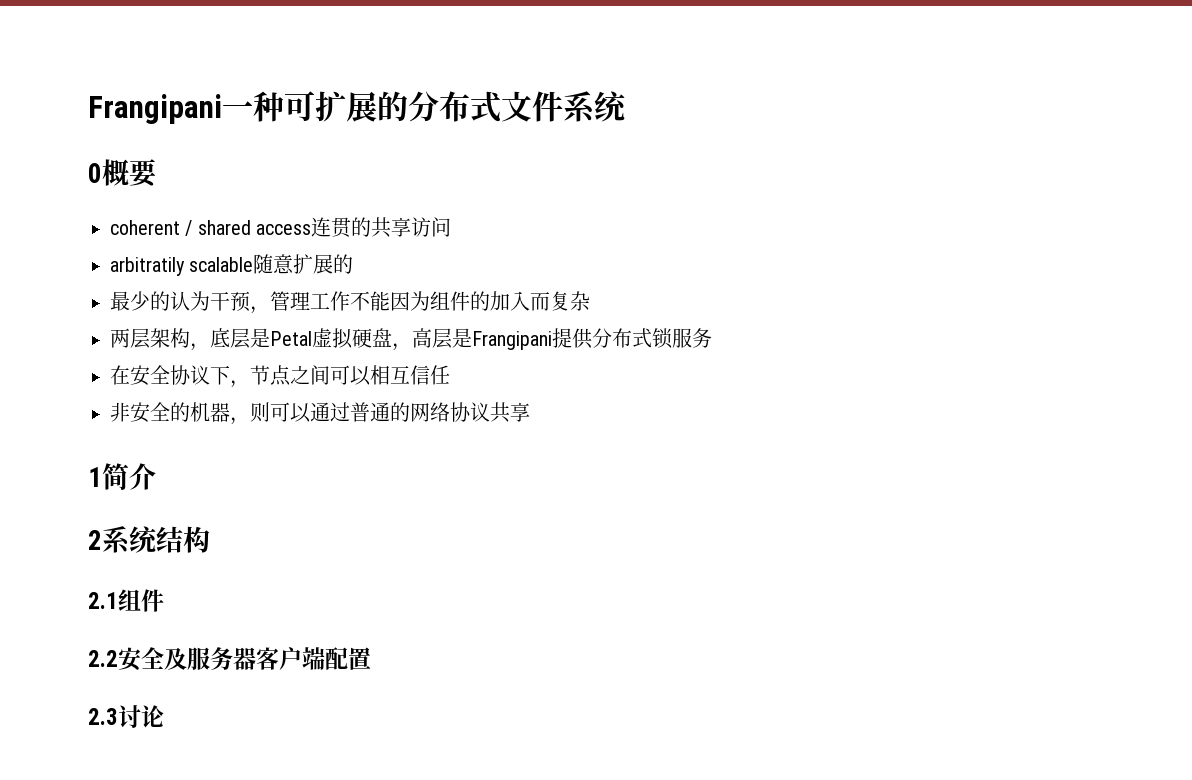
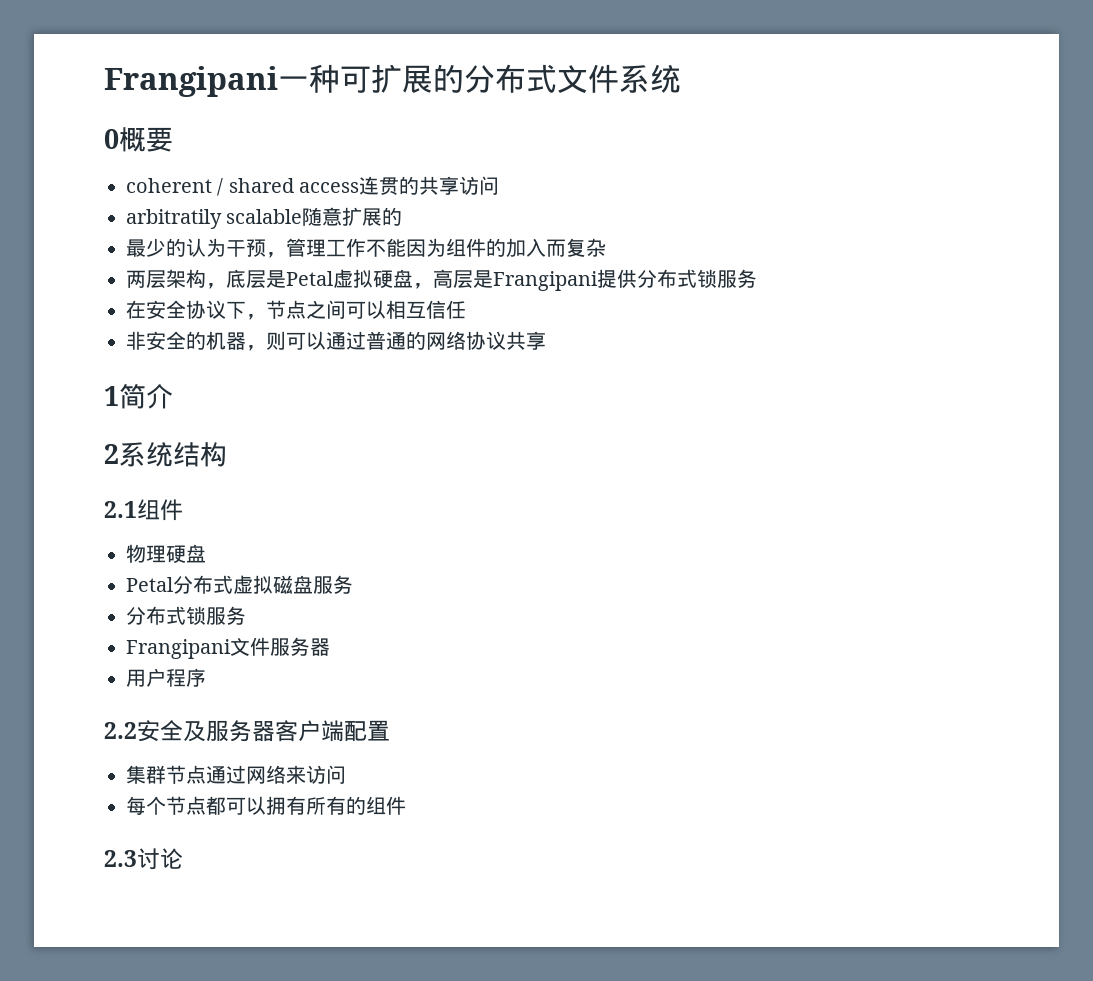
(164, 600) none -> [126,544,206,564] [126,575,353,594] [126,606,246,625] [126,637,330,659] [126,668,206,687] // 物理硬盘 // Petal分布式虚拟磁盘服务 // 分布式锁服务 // Frangipani文件服务器 // 用户程序
(371, 658) none -> [126,765,346,784] [126,796,406,815] // 集群节点通过网络来访问 // 每个节点都可以拥有所有的组件

